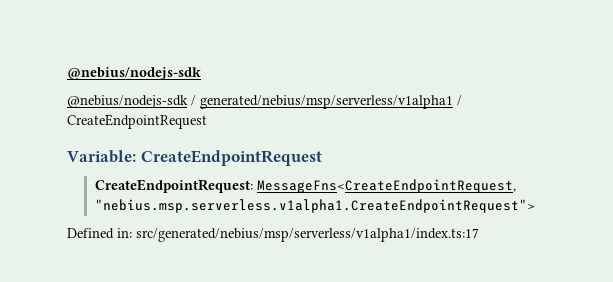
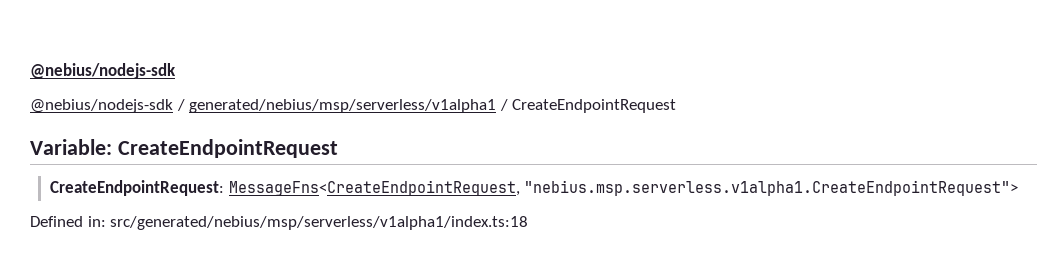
[136,228,479,242] src/generated/nebius/msp/serverless/v1alpha1/index.ts:17 -> [110,216,529,230] src/generated/nebius/msp/serverless/v1alpha1/index.ts:18

